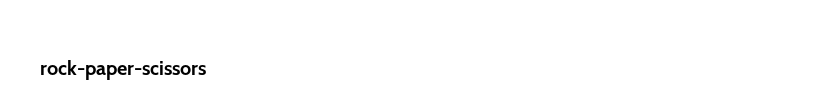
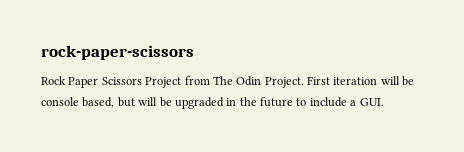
(206, 70) none -> [41,76,415,88] [41,97,384,109] // Rock Paper Scissors Project from The Odin Project. First iteration will be console based, but will be upgraded in the future to include a GUI.

